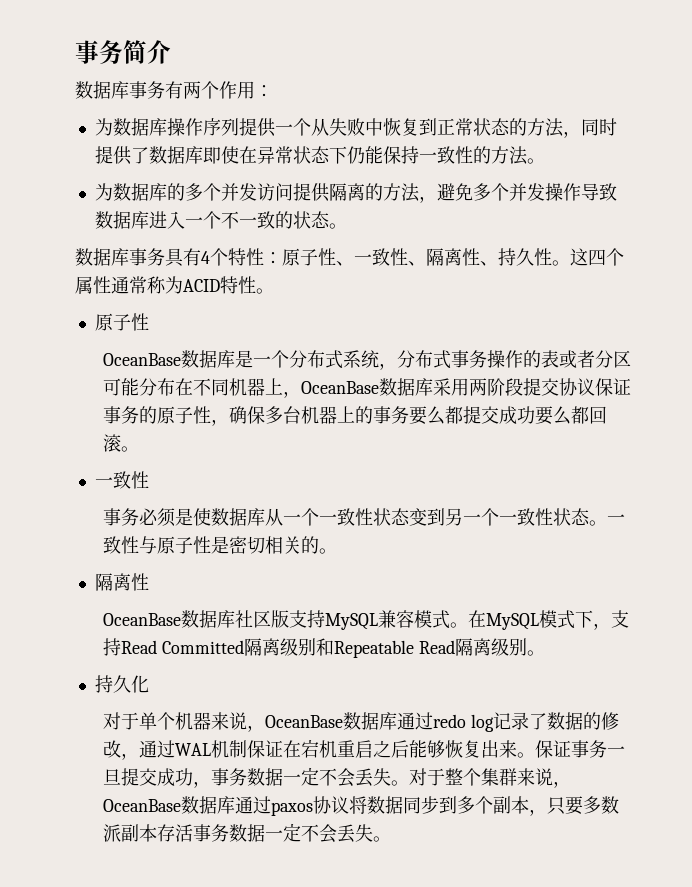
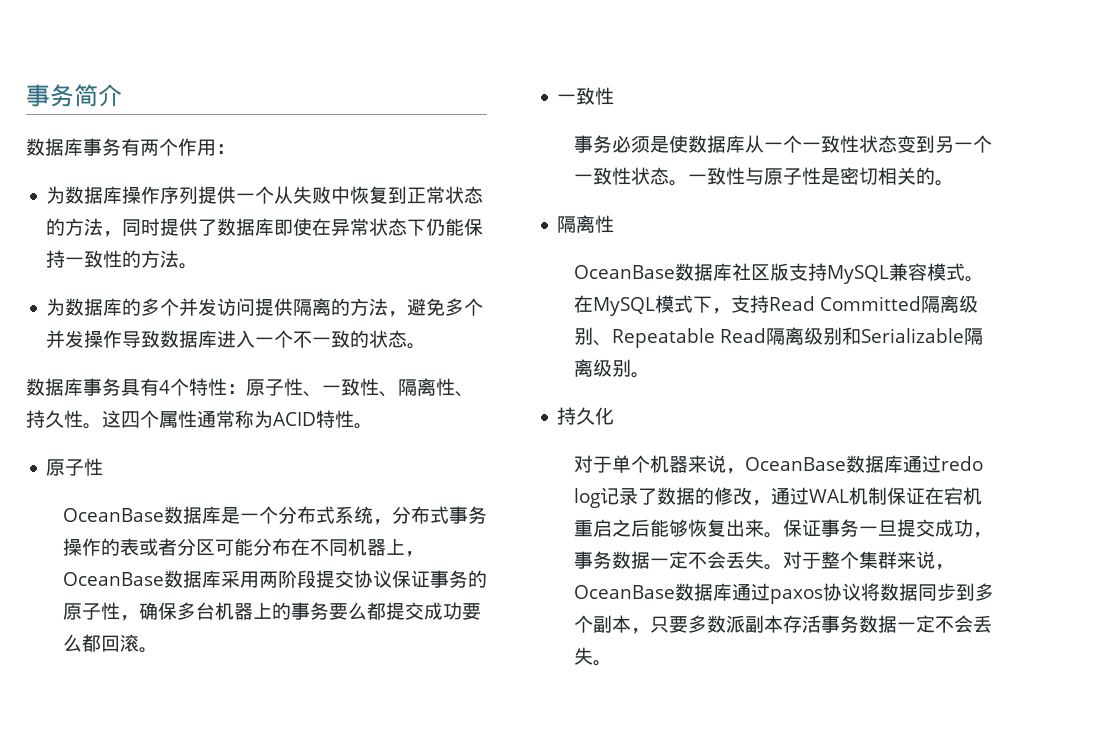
[316,638,335,656] 和 -> [592,340,612,346] 、
(528, 647) none -> [841,327,983,345] [573,359,631,377] 和Serializable隔离级别

